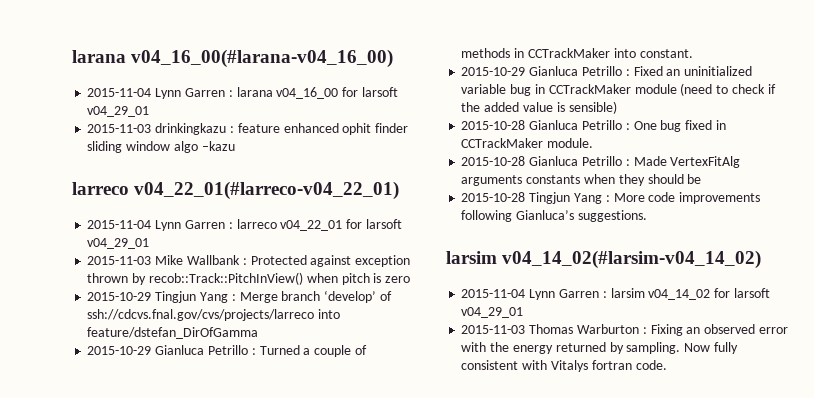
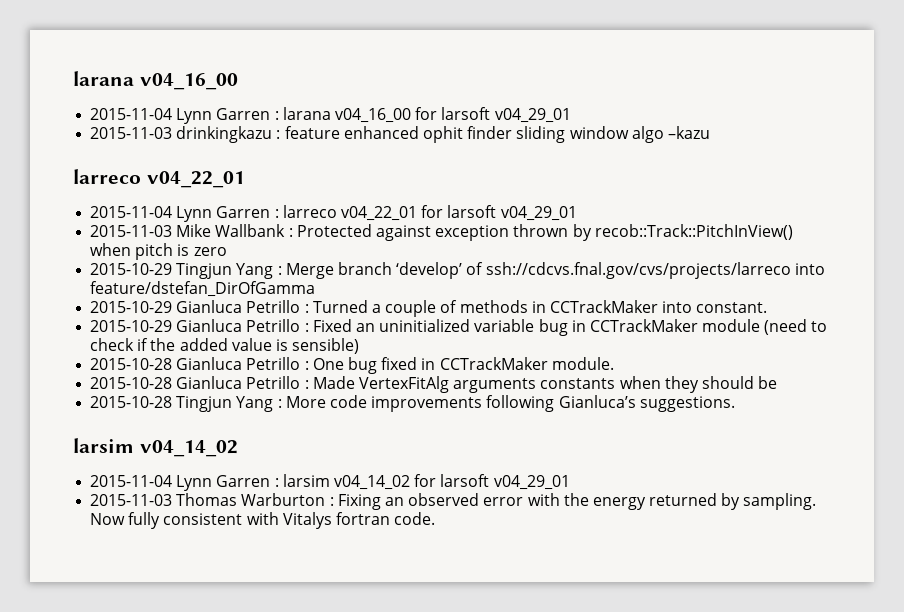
[72,49,394,68] larana v04_16_00(#larana-v04_16_00) -> [73,71,238,90] larana v04_16_00
[134,181,400,200] v04_22_01(#larreco-v04_22_01) -> [146,171,245,188] v04_22_01
[502,250,762,269] v04_14_02(#larsim-v04_14_02) -> [139,440,238,457] v04_14_02

